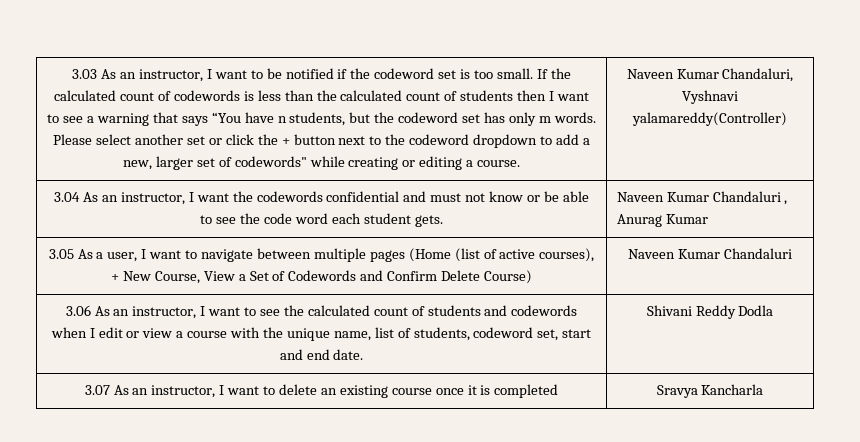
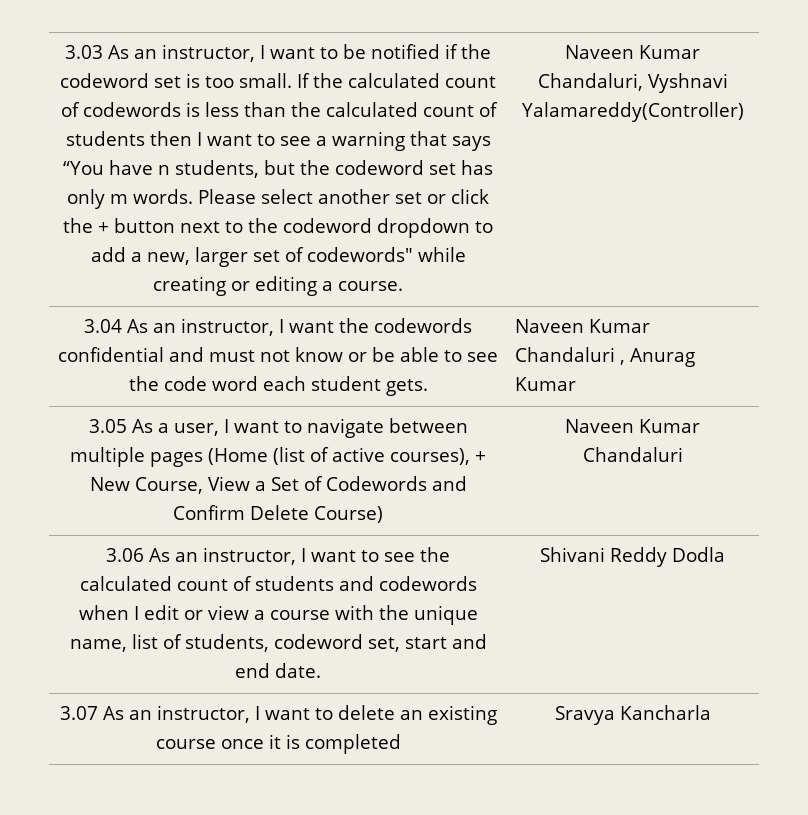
[632,112,787,126] yalamareddy(Controller) -> [521,102,744,122] Yalamareddy(Controller)

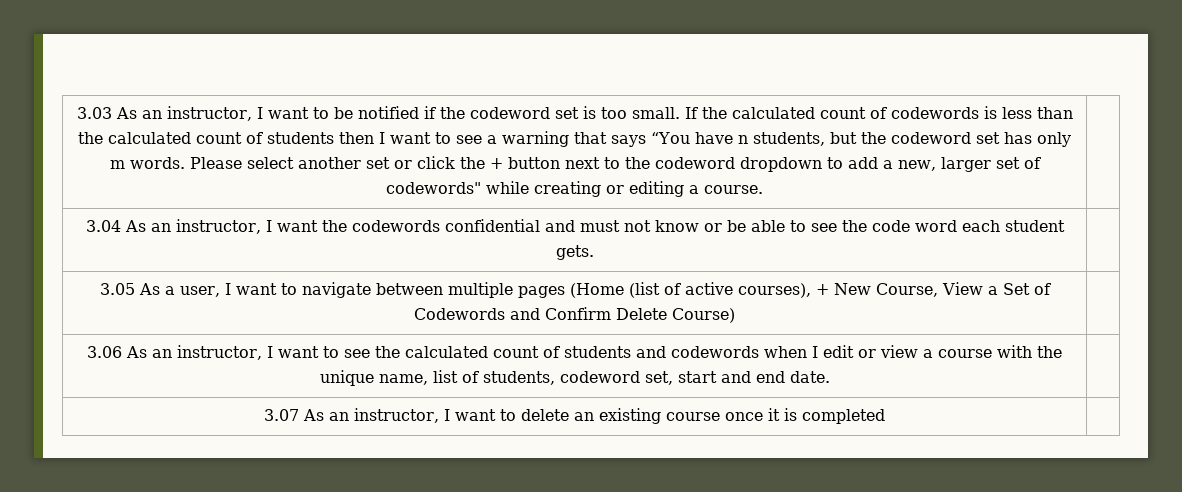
[565,45,700,59] [537,73,728,93] [521,102,744,122] Naveen Kumar Chandaluri, Vyshnavi Yalamareddy(Controller) -> (763, 189) none
[514,319,650,333] [514,347,695,367] [514,377,576,391] Naveen Kumar Chandaluri , Anurag Kumar -> (594, 252) none
[565,419,700,433] [582,447,683,462] Naveen Kumar Chandaluri -> (735, 315) none
[540,547,725,567] Shivani Reddy Dodla -> (830, 377) none
[554,705,711,725] Sravya Kancharla -> (885, 416) none

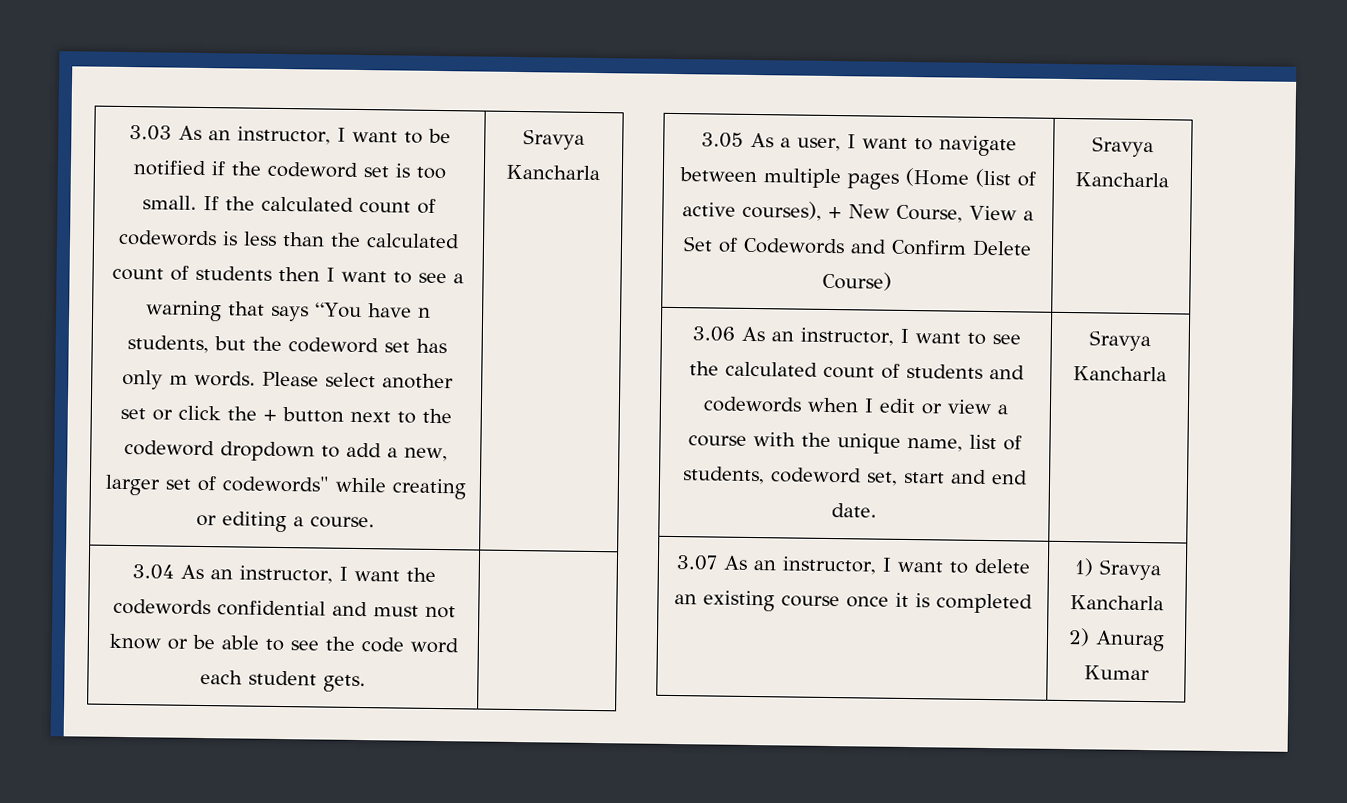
(763, 189) none -> [523,129,585,150] [506,164,600,181] Sravya Kancharla
(735, 315) none -> [1092,136,1154,158] [1075,172,1169,188] Sravya Kancharla
(830, 377) none -> [1089,330,1151,352] [1073,366,1167,382] Sravya Kancharla
(885, 416) none -> [1073,558,1162,581] [1070,595,1164,611] [1068,628,1165,652] [1083,665,1150,681] 1) Sravya Kancharla 2) Anurag Kumar

